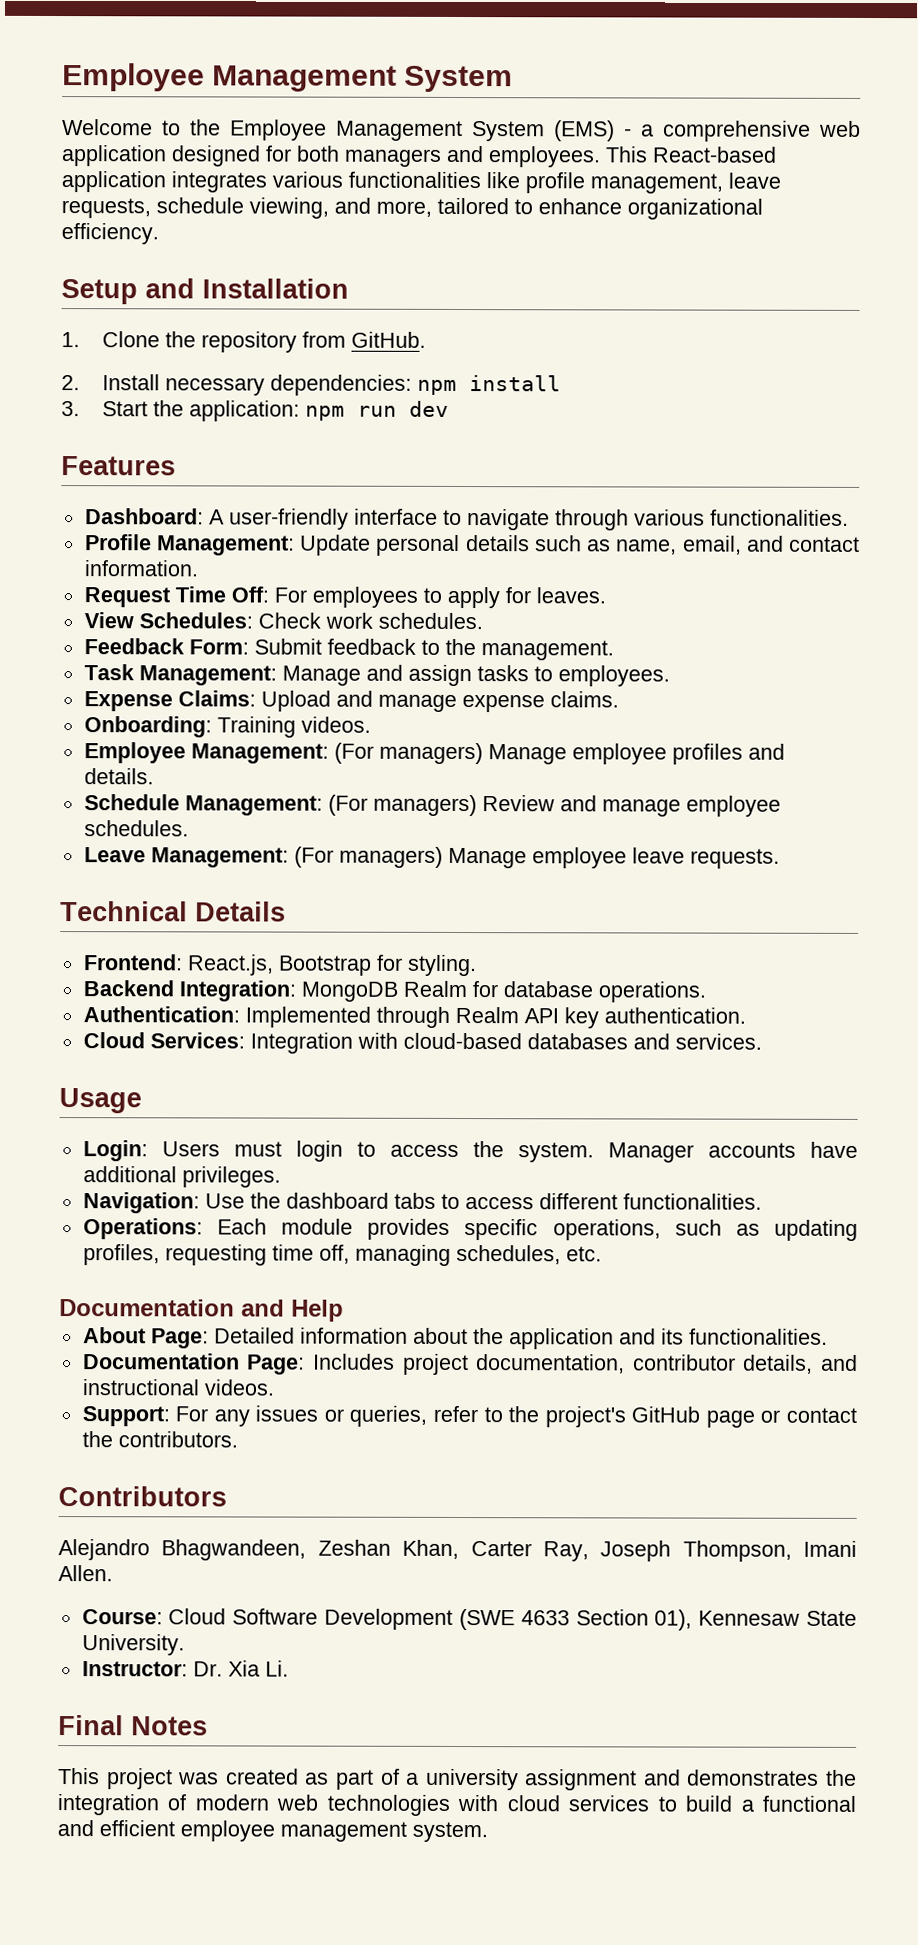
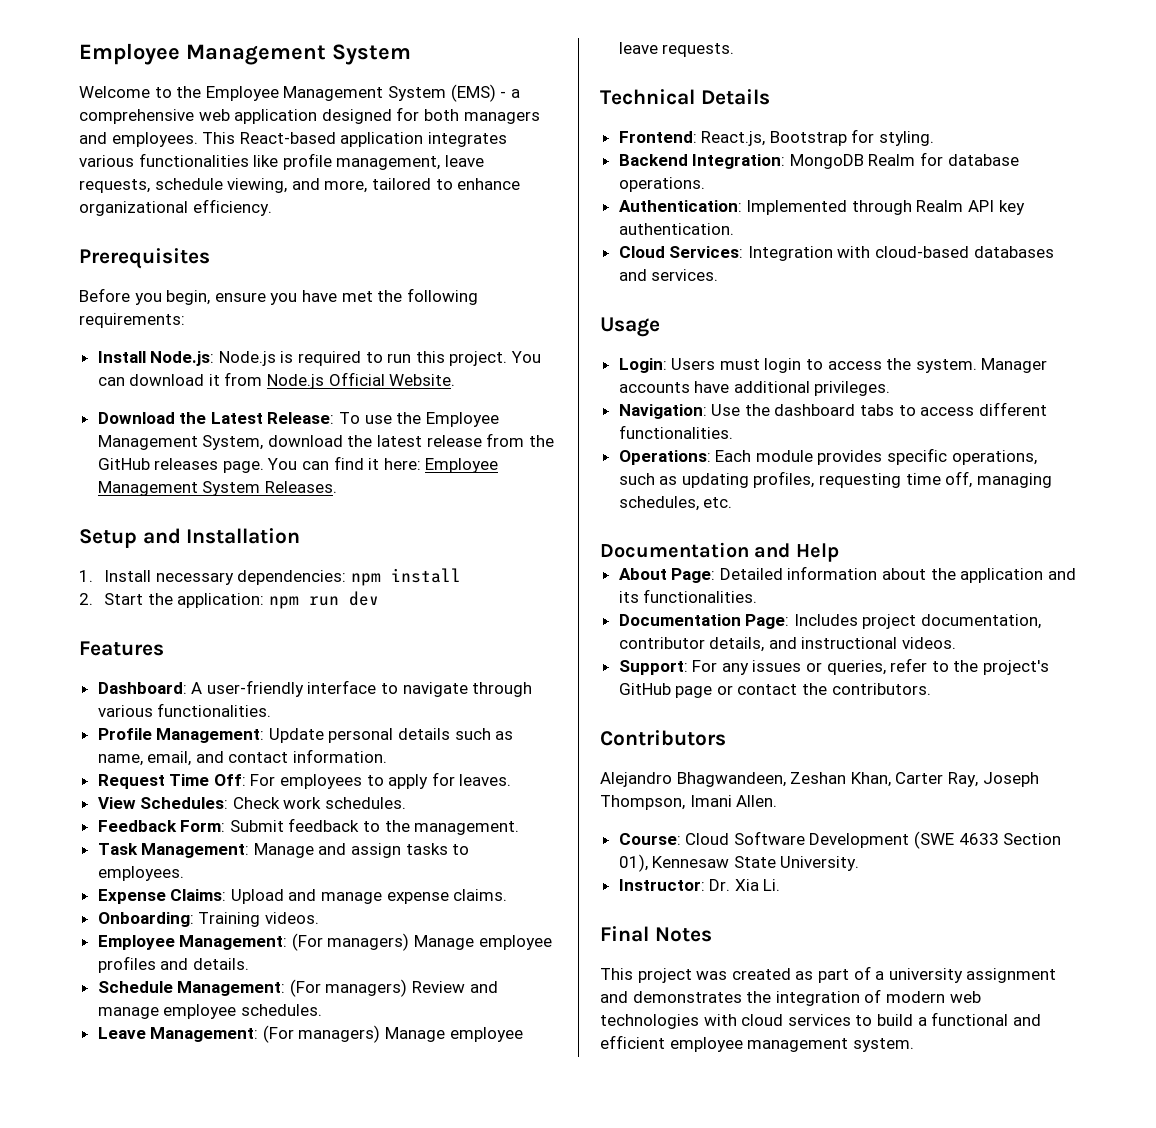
[61,278,349,305] [61,331,426,353] [61,375,80,391] Setup and Installation // 1. Clone the repository from GitHub. // 2. -> [79,248,210,269] [79,288,478,305] [79,313,185,328] [97,351,542,366] [97,372,456,389] [97,412,499,427] [97,433,554,450] [97,456,499,473] [97,481,337,496] [79,528,301,548] [79,570,93,582] Prerequisites // Before you begin, ensure you have met the following requirements: // Install Node.js: Node.js is required to run this project. You can download it from Node.js Official Website. // Download the Latest Release: To use the Employee Management System, download the latest release from the GitHub releases page. You can find it here: Employee Management System Releases. // Setup and Installation // 1.
[61,401,80,417] 3. -> [79,593,93,605] 2.

